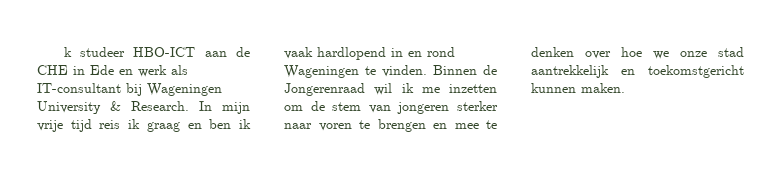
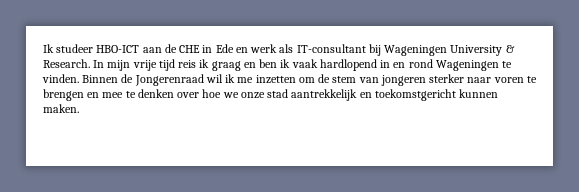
[63,47,72,57] k -> [43,44,54,53] Ik

